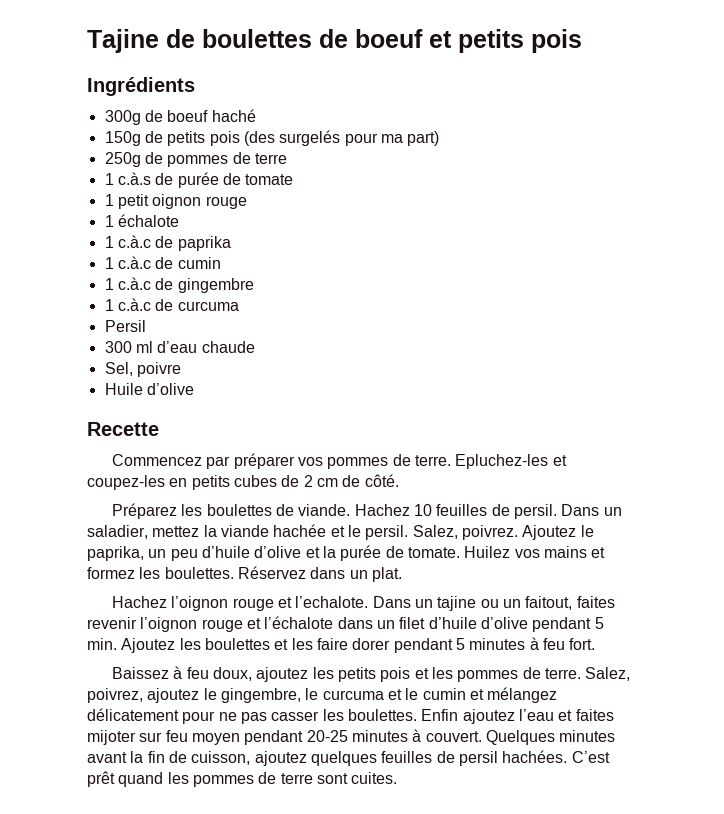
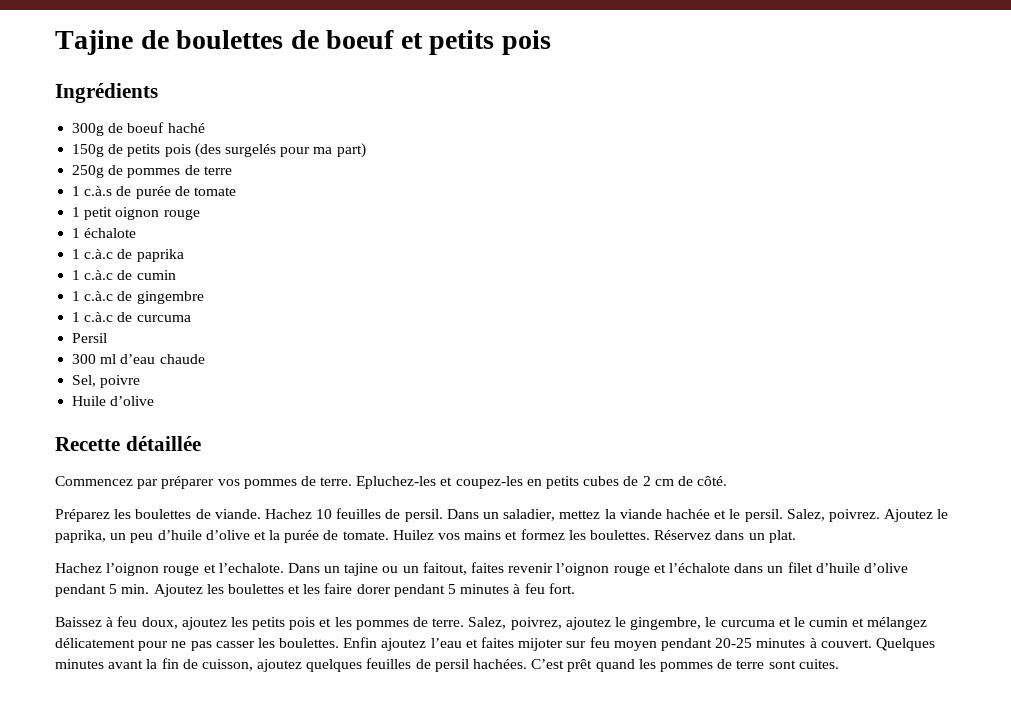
(159, 429) none -> [125,436,201,451] détaillée

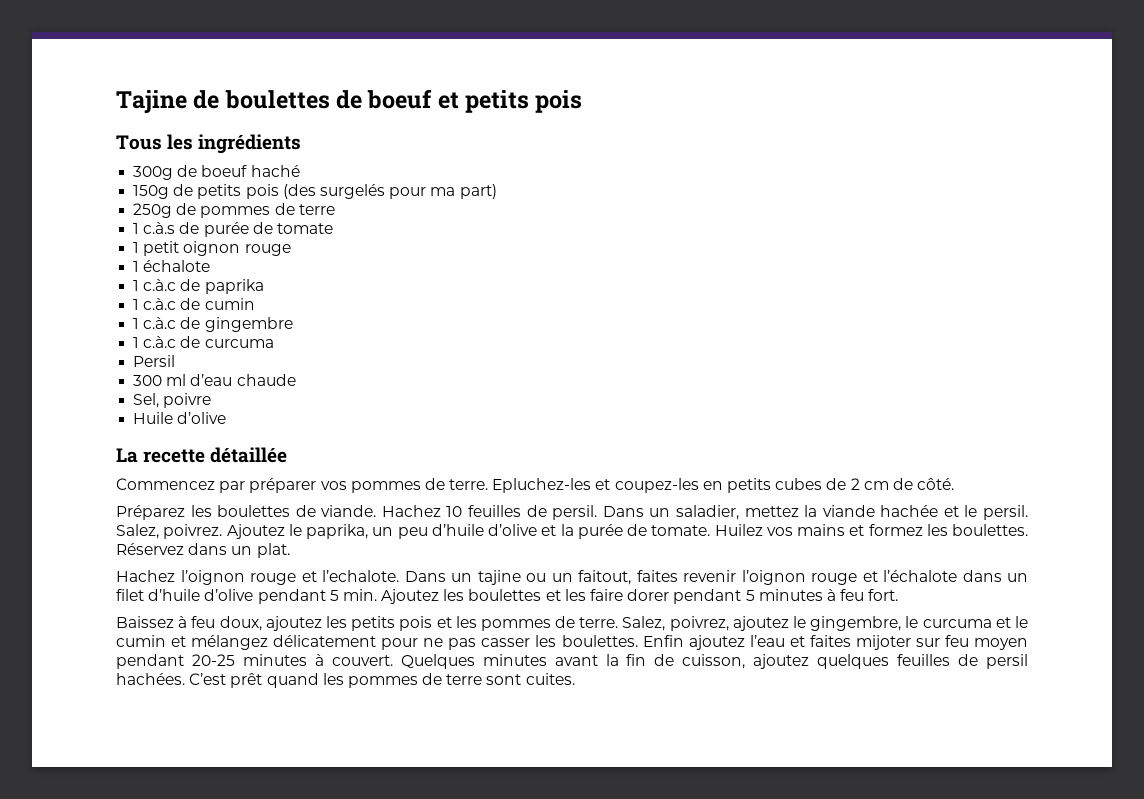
[55,83,158,103] Ingrédients -> [116,134,302,154] Tous les ingrédients
[55,437,120,451] Recette -> [116,448,206,463] La recette

